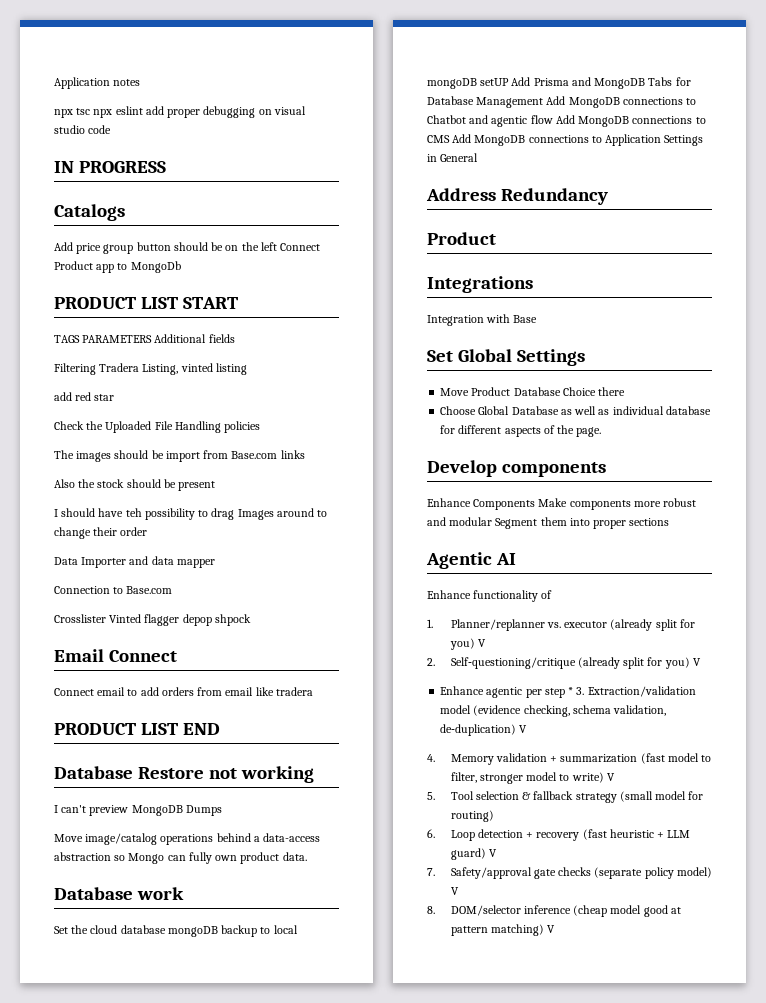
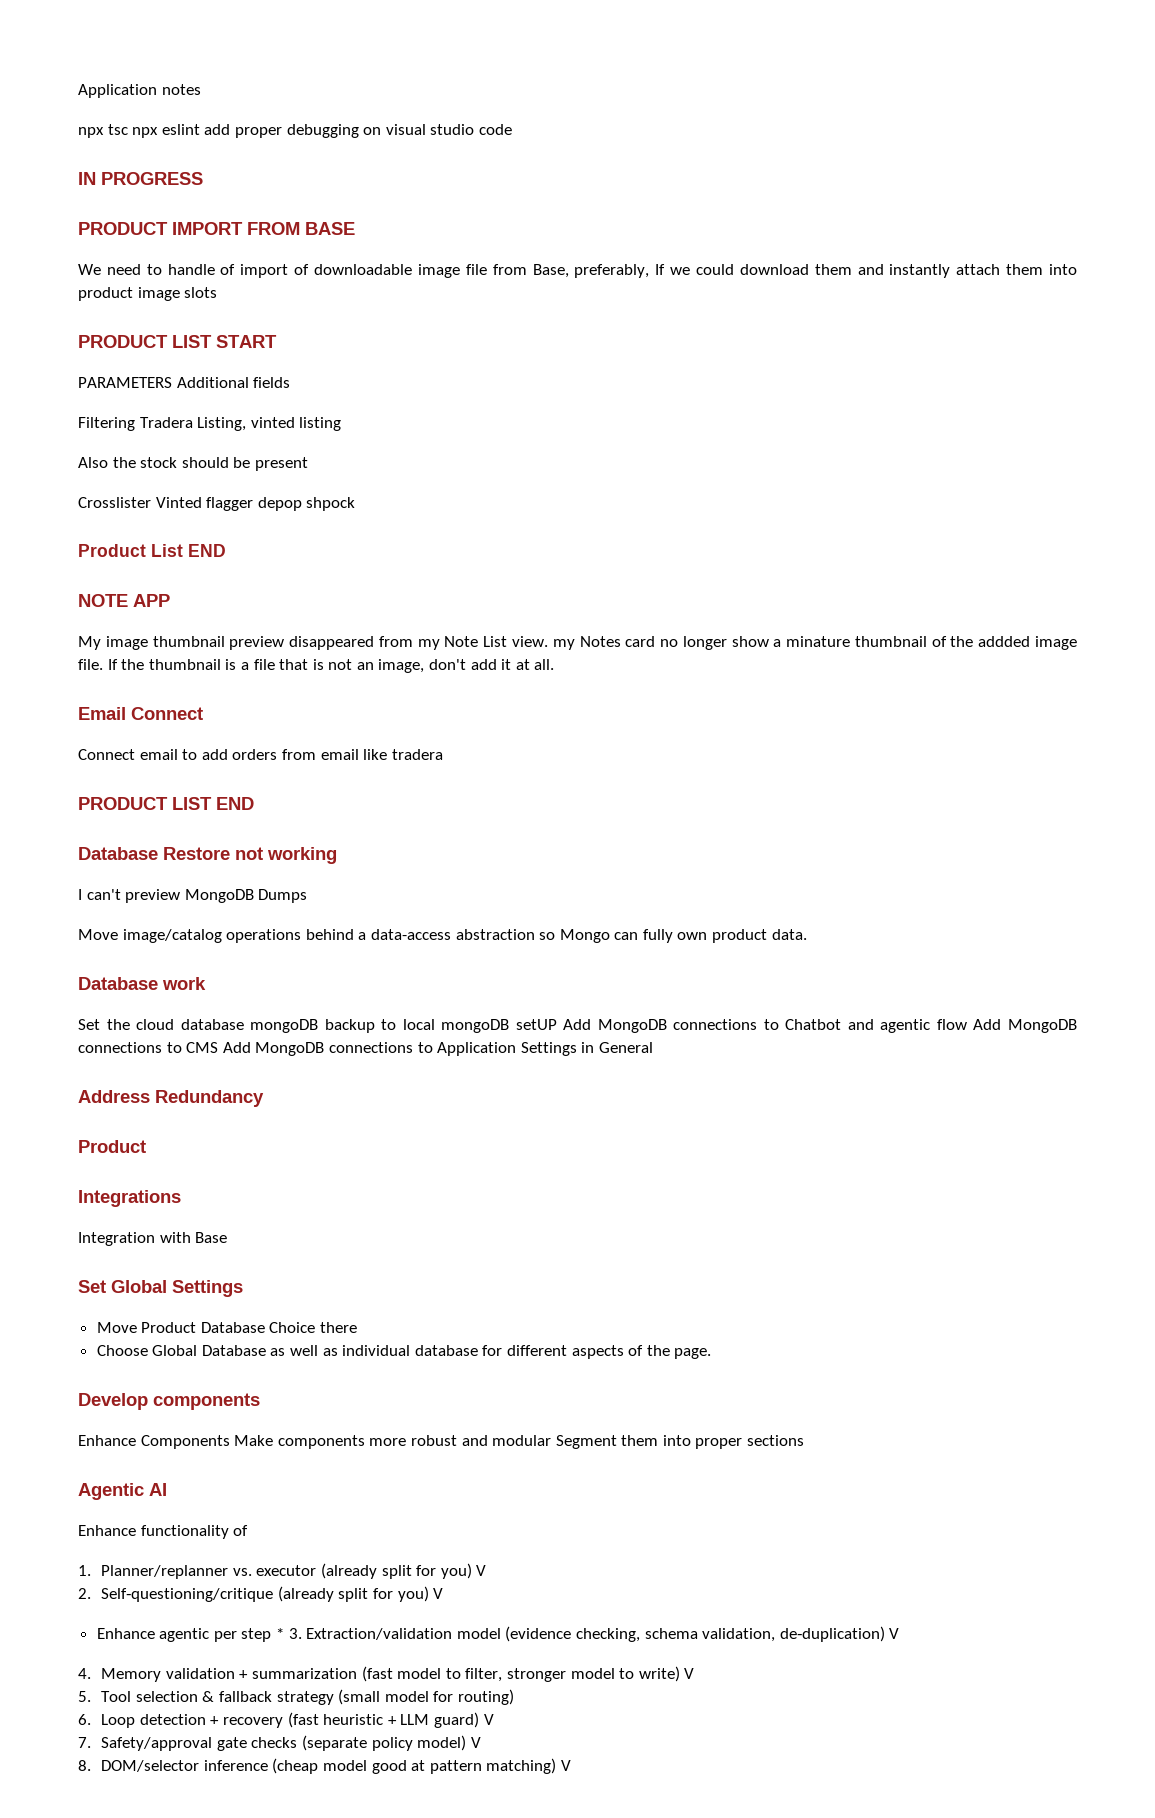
[54,204,125,221] [54,242,321,254] [54,261,181,273] Catalogs // Add price group button should be on the left Connect Product app to MongoDb -> [78,222,355,235] [78,264,1078,278] [78,287,218,301] PRODUCT IMPORT FROM BASE // We need to handle of import of downloadable image file from Base, preferably, If we could download them and instantly attach them into product image slots
[54,335,80,343] TAGS -> (277, 341) none
[54,392,115,401] [54,421,261,433] [54,450,305,462] // add red star // Check the Uploaded File Handling policies // The images should be import from Base.com links -> (342, 424) none
[54,508,328,520] [54,527,148,539] [54,556,215,568] [54,586,173,594] // I should have teh possibility to drag Images around to change their order // Data Importer and data mapper // Connection to Base.com -> (308, 464) none
(251, 620) none -> [78,544,226,557] [78,594,170,607] [78,636,1077,650] [78,659,555,673] // Product List END // NOTE APP // My image thumbnail preview disappeared from my Note List view. my Notes card no longer show a minature thumbnail of the addded image file. If the thumbnail is a file that is not an image, don't add it at all.
[533,77,691,89] [427,96,566,108] Prisma and MongoDB Tabs for Database Management Add -> (592, 1024) none

